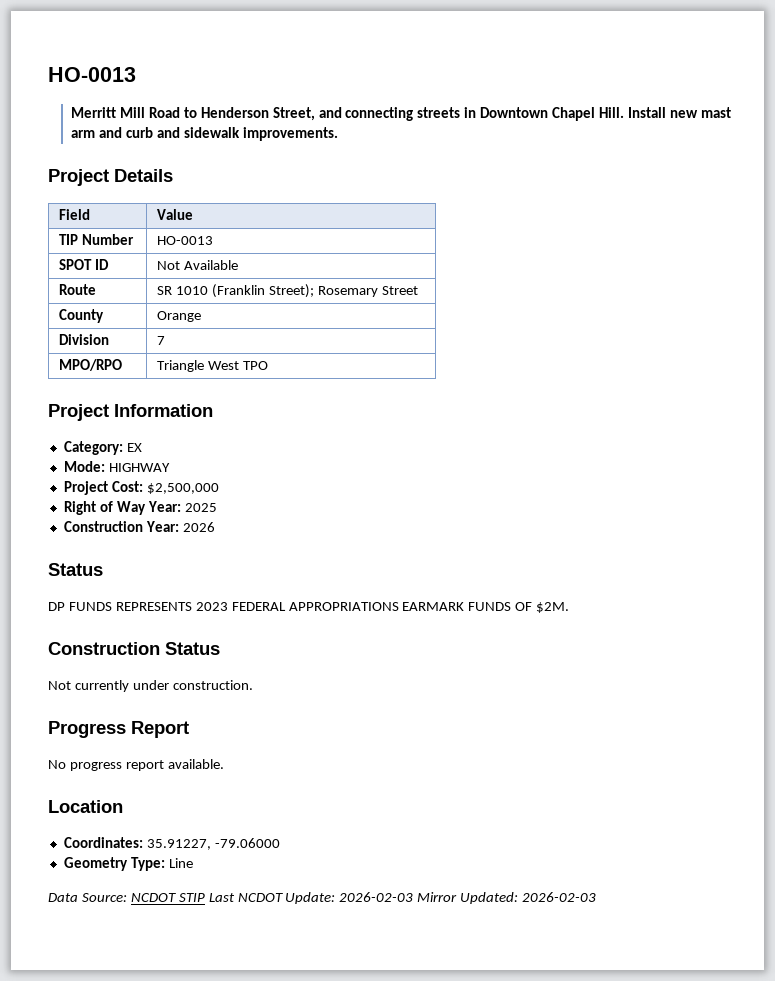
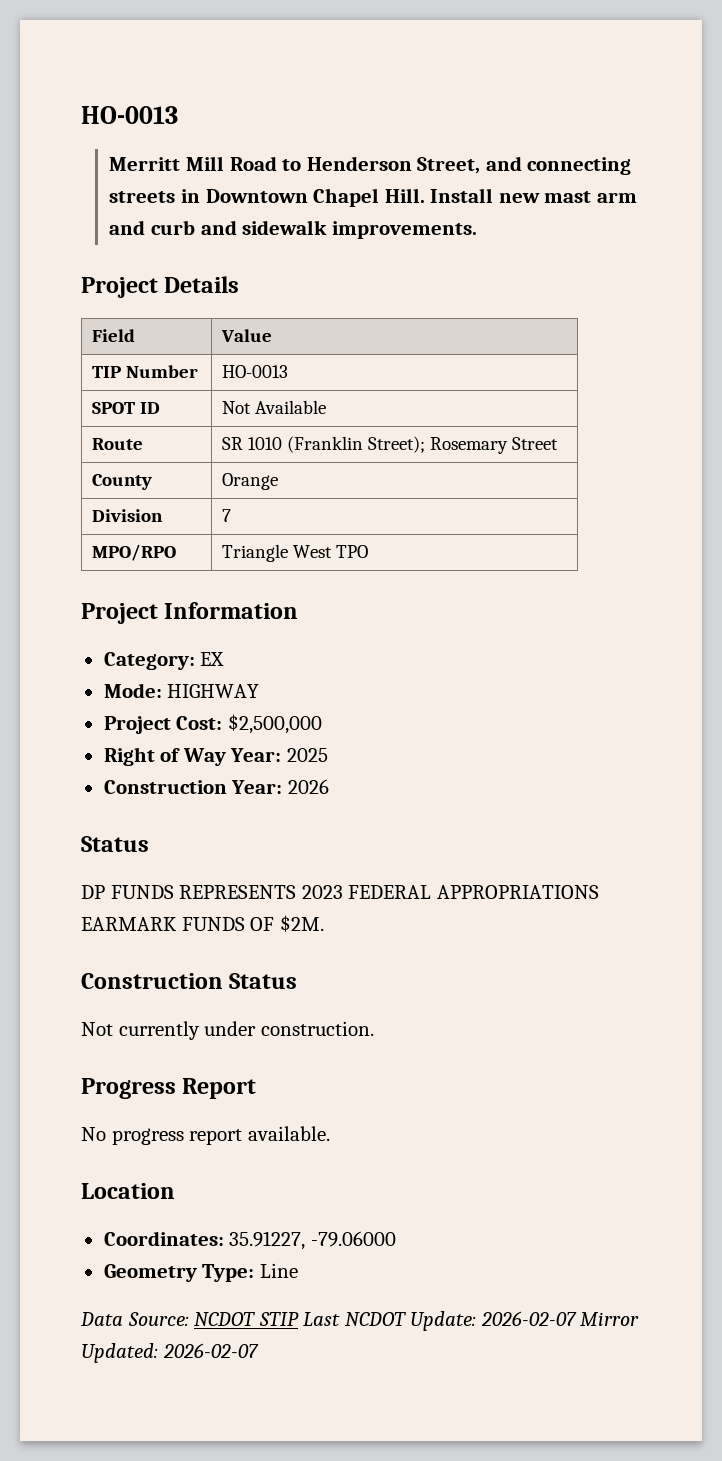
[339,892,414,902] 2026-02-03 -> [480,1311,577,1326] 2026-02-07
[522,892,597,902] 2026-02-03 -> [162,1343,259,1358] 2026-02-07

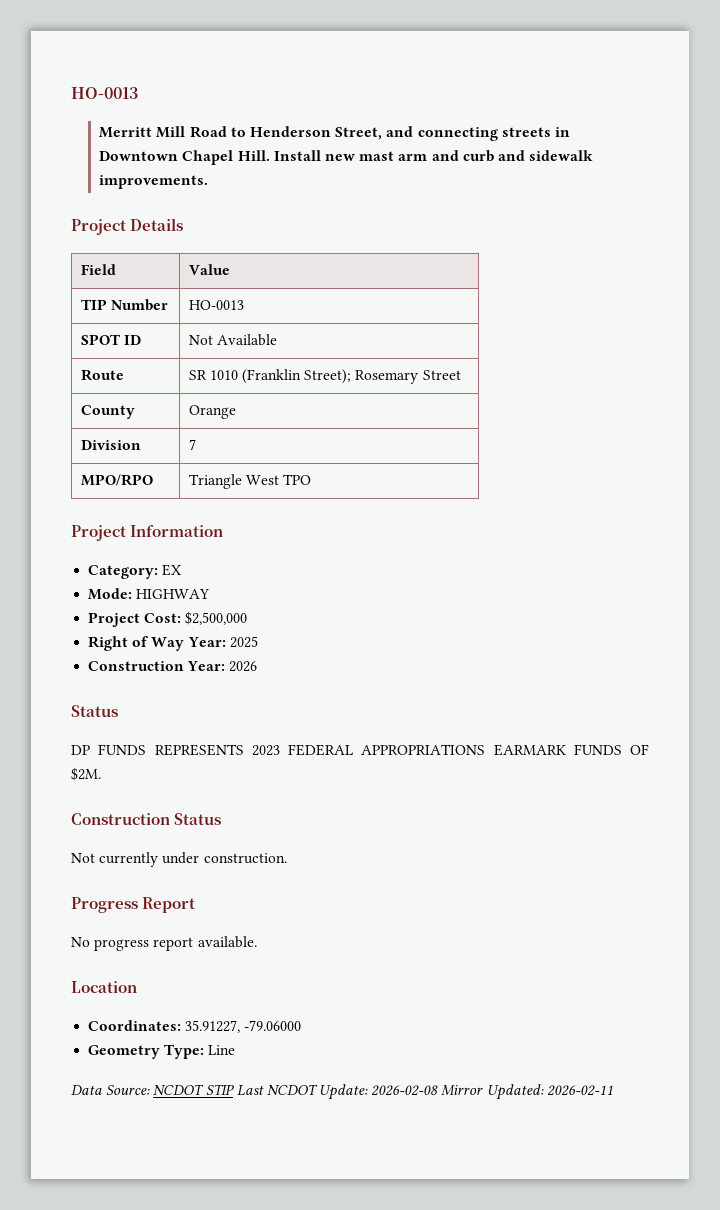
[480,1311,577,1326] 2026-02-07 -> [371,1085,439,1096] 2026-02-08
[162,1343,259,1358] 2026-02-07 -> [546,1085,613,1096] 2026-02-11

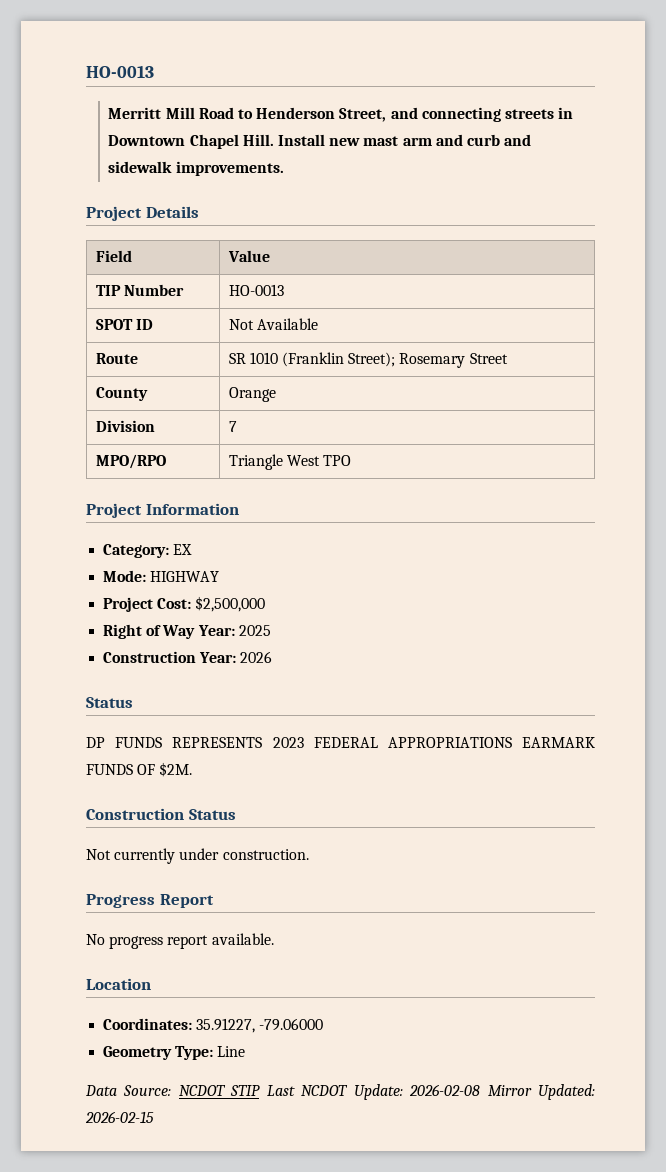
[546,1085,613,1096] 2026-02-11 -> [85,1111,154,1123] 2026-02-15

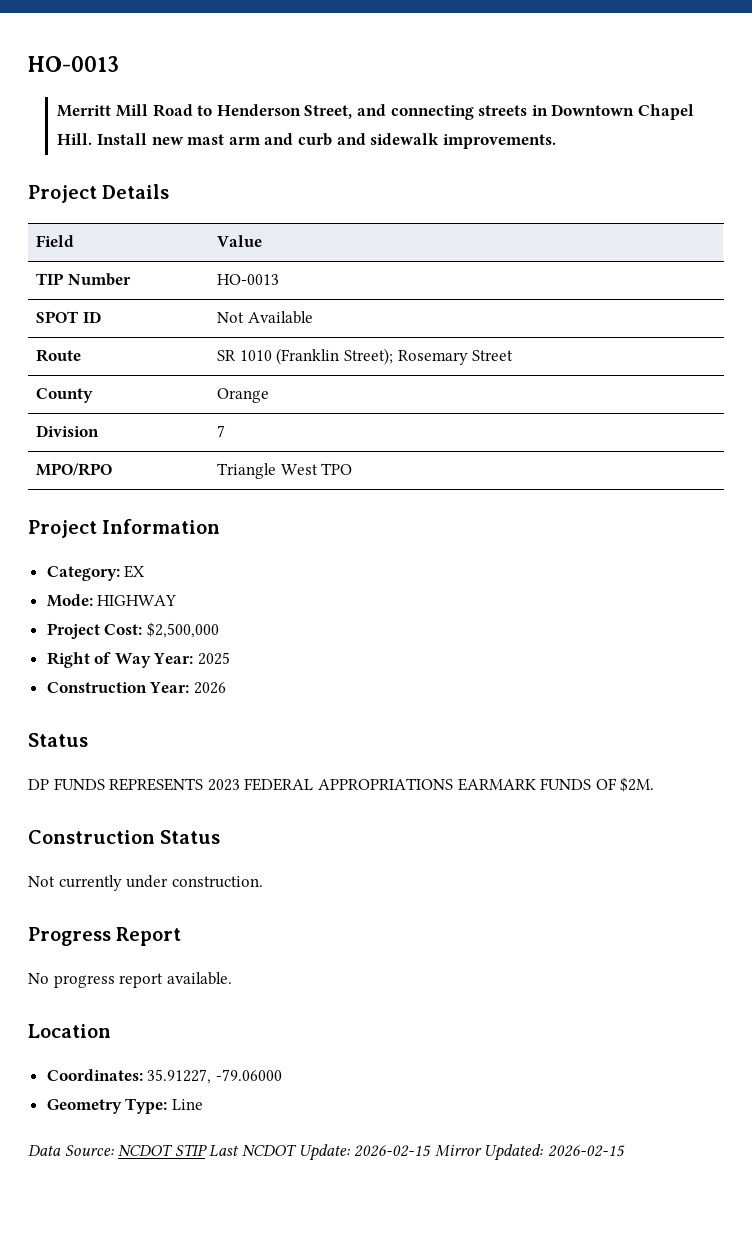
[409,1084,481,1096] 2026-02-08 -> [354,1145,432,1157] 2026-02-15

